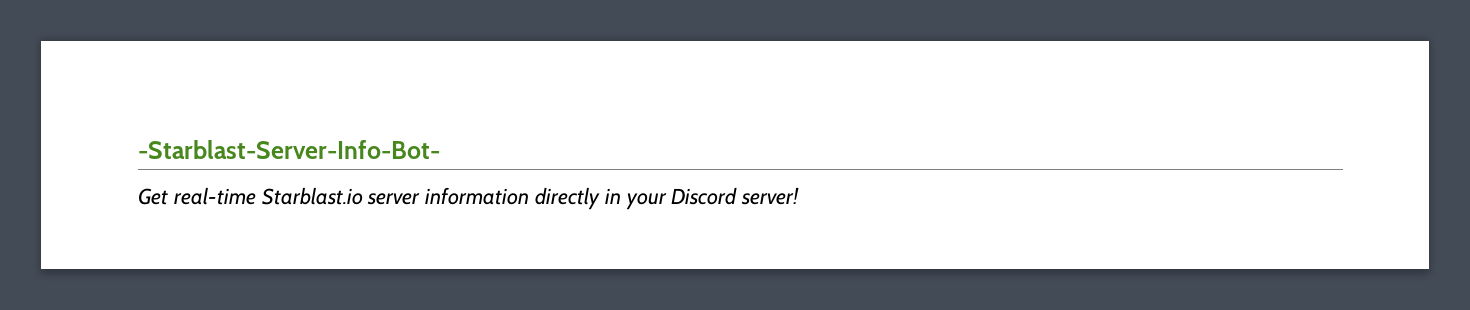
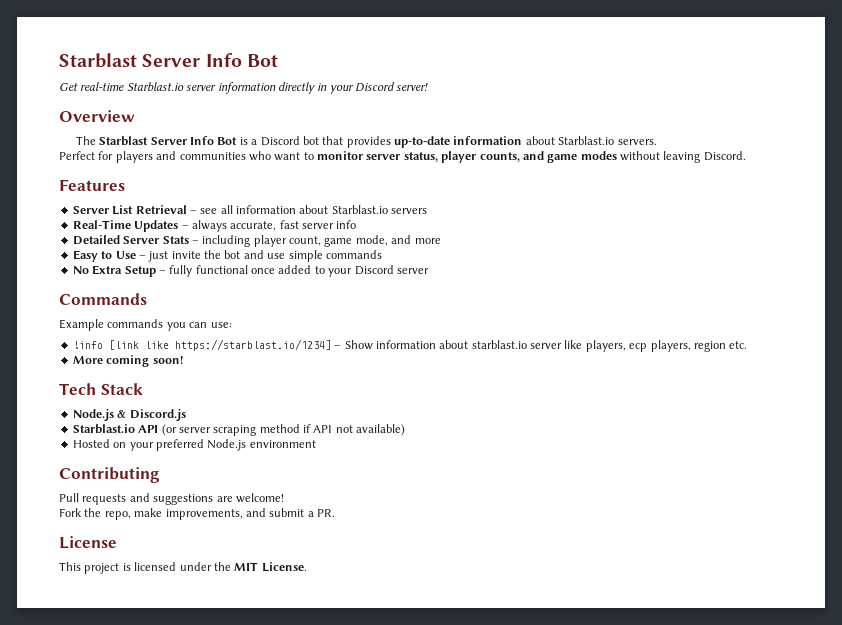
[138,140,440,159] -Starblast-Server-Info-Bot- -> [59,53,278,68] Starblast Server Info Bot
(800, 196) none -> [59,110,135,122] [75,136,657,148] [59,151,746,163] [59,179,125,191] [72,205,428,215] [72,220,357,232] [72,235,441,247] [72,250,382,262] [72,265,429,277] [59,293,147,305] [59,319,232,331] [72,339,748,352] [72,355,183,367] [59,383,143,395] [72,409,186,421] [72,424,406,436] [72,439,316,451] [59,467,160,483] [59,493,284,505] [59,508,335,520] [59,536,117,549] [59,562,307,574] // Overview // The Starblast Server Info Bot is a Discord bot that provides up-to-date information about Starblast.io servers. // Perfect for players and communities who want to monitor server status, player counts, and game modes without leaving Discord. // Features // Server List Retrieval – see all information about Starblast.io servers // Real-Time Updates – always accurate, fast server info // Detailed Server Stats – including player count, game mode, and more // Easy to Use – just invite the bot and use simple commands // No Extra Setup – fully functional once added to your Discord server // Commands // Example commands you can use: // !info [link like https://starblast.io/1234] – Show information about starblast.io server like players, ecp players, region etc. // More coming soon! // Tech Stack // Node.js & Discord.js // Starblast.io API (or server scraping method if API not available) // Hosted on your preferred Node.js environment // Contributing // Pull requests and suggestions are welcome! // Fork the repo, make improvements, and submit a PR. // License // This project is licensed under the MIT License.

